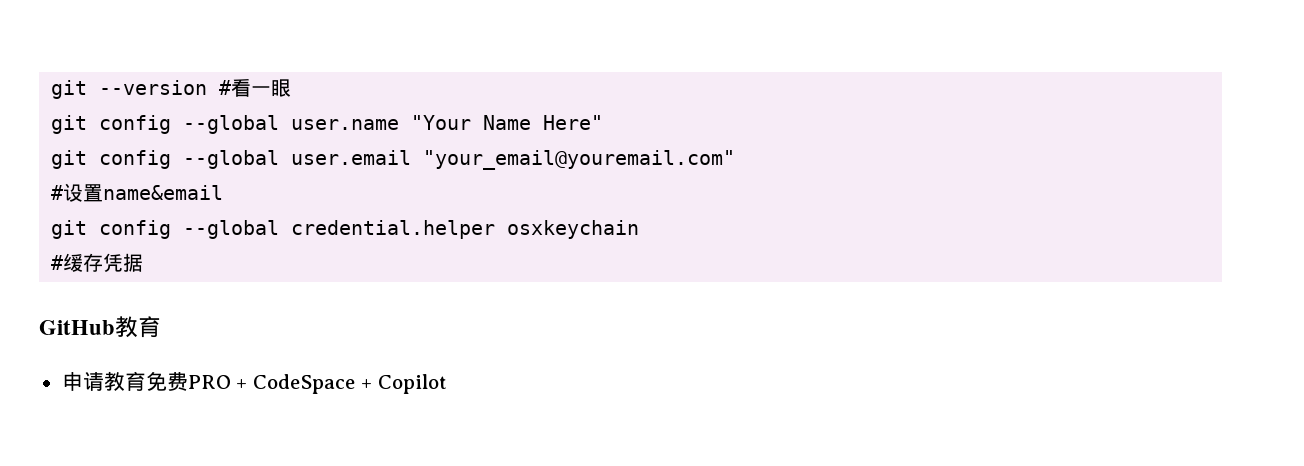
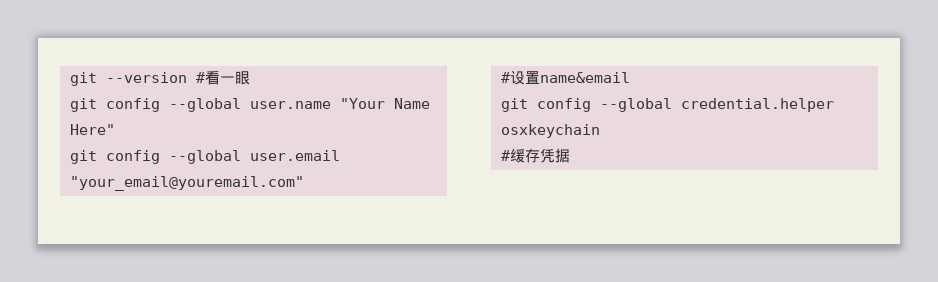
[39,316,161,338] [61,371,447,394] // GitHub教育 // 申请教育免费PRO + CodeSpace + Copilot -> (570, 155) none

